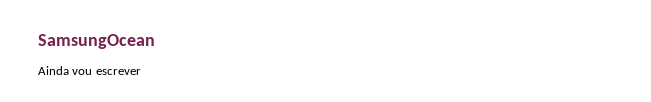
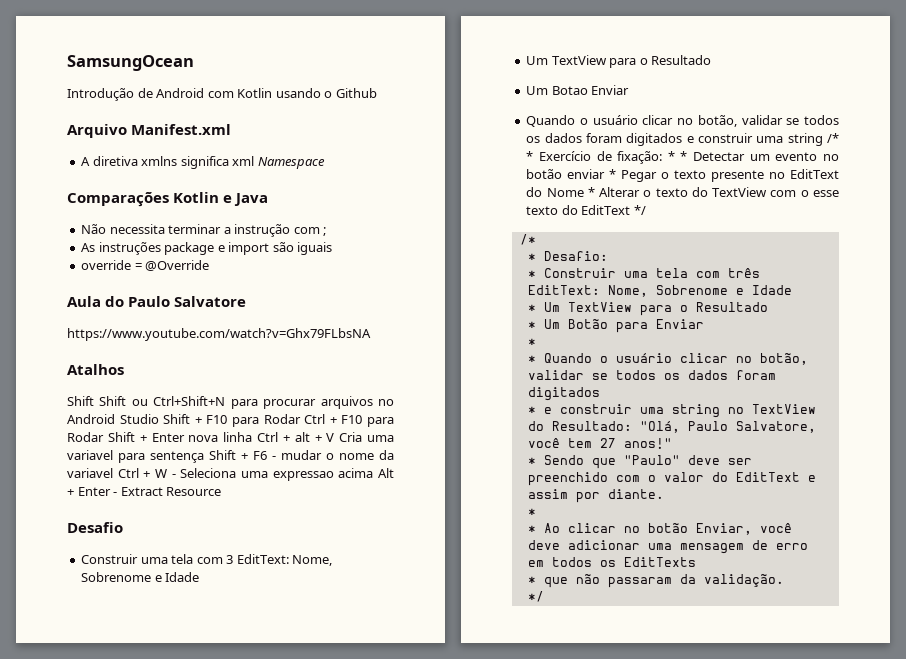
[38,66,141,75] Ainda vou escrever -> [67,88,377,101] [67,124,232,138] [81,156,325,169] [67,192,269,207] [81,224,327,237] [81,242,333,255] [81,260,210,271] [67,296,247,307] [67,328,371,341] [67,364,124,375] [67,396,394,409] [67,414,394,427] [67,432,394,442] [67,450,394,463] [67,468,394,481] [67,487,222,496] [67,522,123,533] [81,554,333,566] [81,572,200,582] [526,55,712,68] [526,85,630,95] [526,115,839,127] [526,133,839,146] [526,151,839,164] [526,169,839,182] [526,187,839,197] [526,205,646,215] [519,234,536,245] [527,251,608,261] [527,268,760,278] [527,285,792,297] [527,302,768,316] [527,319,704,333] [527,338,536,346] [527,353,808,365] [527,370,776,380] [527,387,600,401] [527,404,816,418] [527,421,816,433] [527,438,672,449] [527,455,752,469] [527,472,816,486] [527,489,664,503] [527,508,536,516] [527,523,792,535] [527,540,808,554] [527,557,696,567] [527,574,784,588] [527,591,544,602] Introdução de Android com Kotlin usando o Github // Arquivo Manifest.xml // A diretiva xmlns significa xml Namespace // Comparações Kotlin e Java // Não necessita terminar a instrução com ; // As instruções package e import são iguais // override = @Override // Aula do Paulo Salvatore // https://www.youtube.com/watch?v=Ghx79FLbsNA // Atalhos // Shift Shift ou Ctrl+Shift+N para procurar arquivos no Android Studio Shift + F10 para Rodar Ctrl + F10 para Rodar Shift + Enter nova linha Ctrl + alt + V Cria uma variavel para sentença Shift + F6 - mudar o nome da variavel Ctrl + W - Seleciona uma expressao acima Alt + Enter - Extract Resource // Desafio // Construir uma tela com 3 EditText: Nome, Sobrenome e Idade // Um TextView para o Resultado // Um Botao Enviar // Quando o usuário clicar no botão, validar se todos os dados foram digitados e construir uma string /* * Exercício de fixação: * * Detectar um evento no botão enviar * Pegar o texto presente no EditText do Nome * Alterar o texto do TextView com o esse texto do EditText */ // /* // * Desafio: // * Construir uma tela com três EditText: Nome, Sobrenome e Idade // * Um TextView para o Resultado // * Um Botão para Enviar // * // * Quando o usuário clicar no botão, validar se todos os dados foram digitados // * e construir uma string no TextView do Resultado: "Olá, Paulo Salvatore, você tem 27 anos!" // * Sendo que "Paulo" deve ser preenchido com o valor do EditText e assim por diante. // * // * Ao clicar no botão Enviar, você deve adicionar uma mensagem de erro em todos os EditTexts // * que não passaram da validação. // */

